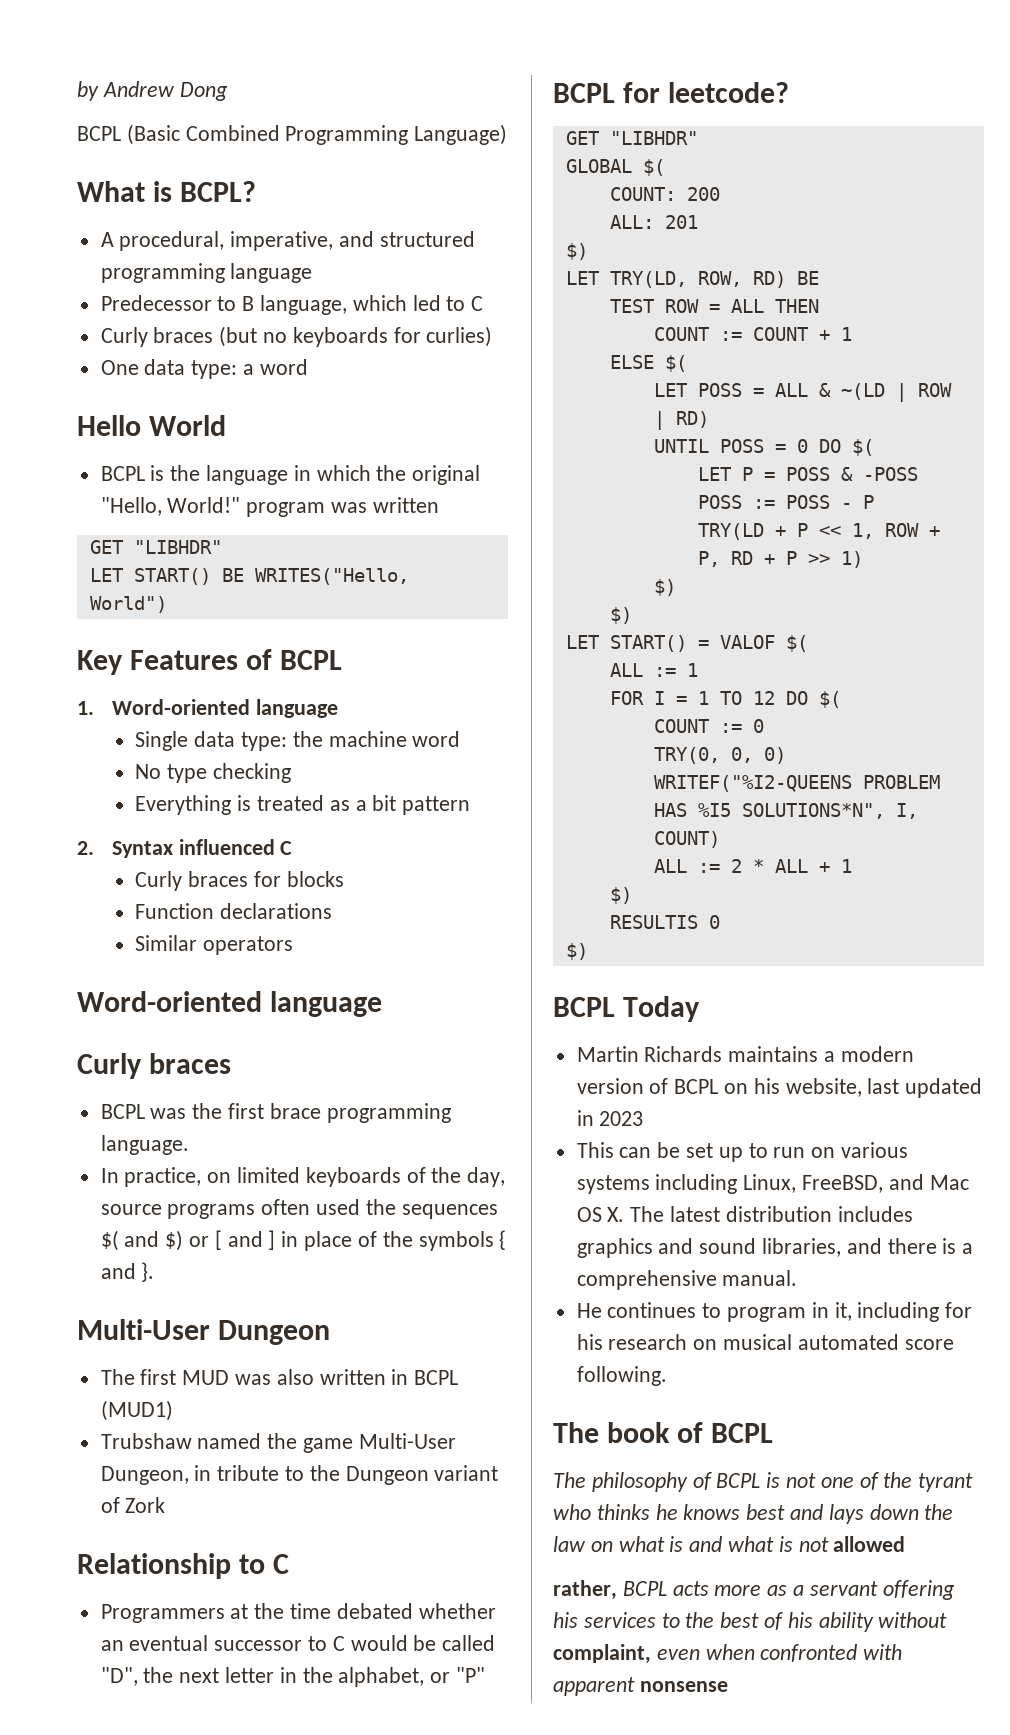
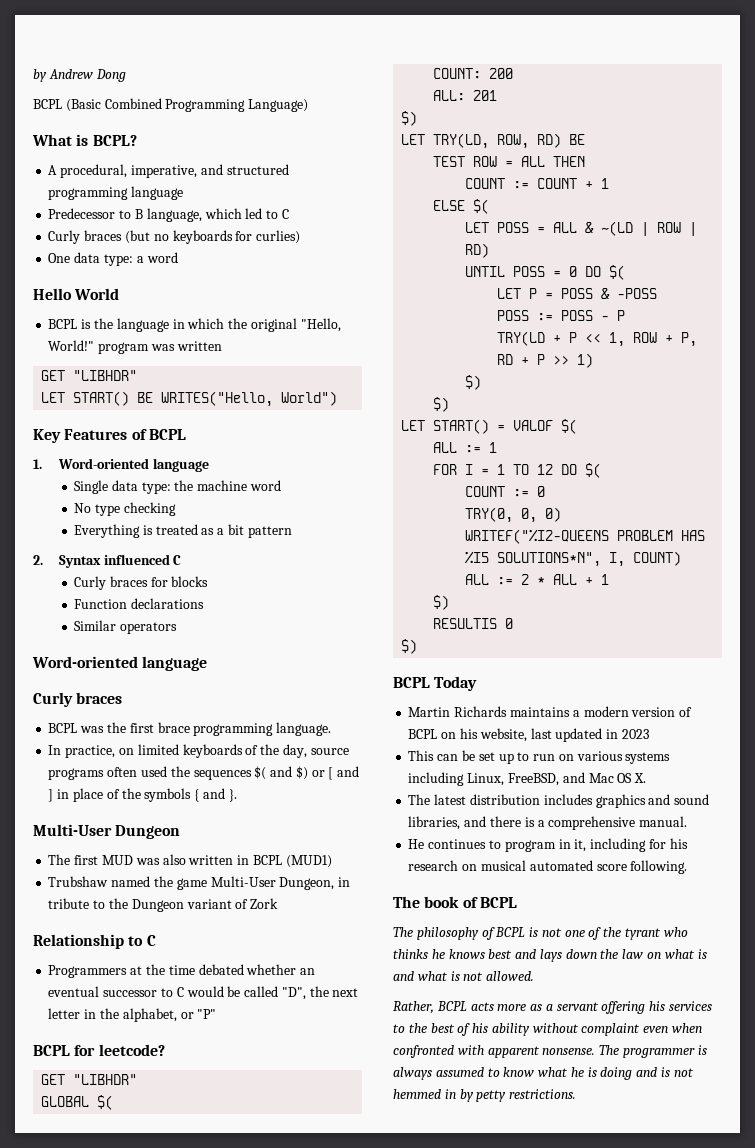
(625, 1214) none -> (647, 778) //
[833,1536,906,1552] [553,1580,617,1600] allowed // rather, -> [486,971,535,981] [393,1001,434,1014] allowed. // Rather,
[553,1644,651,1664] complaint, -> [581,1023,641,1036] complaint
[639,1681,728,1692] nonsense -> [542,1045,707,1058] [393,1067,694,1080] [393,1089,577,1102] nonsense. The programmer is always assumed to know what he is doing and is not hemmed in by petty restrictions.

